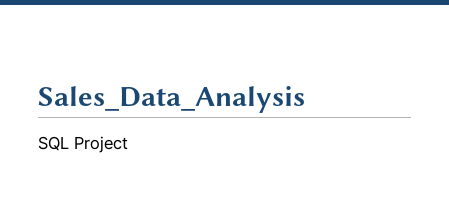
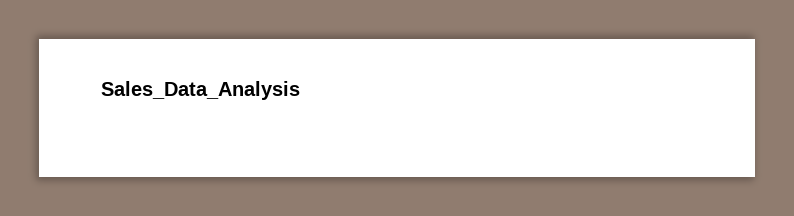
[38,136,128,153] // SQL Project -> (300, 90) none

